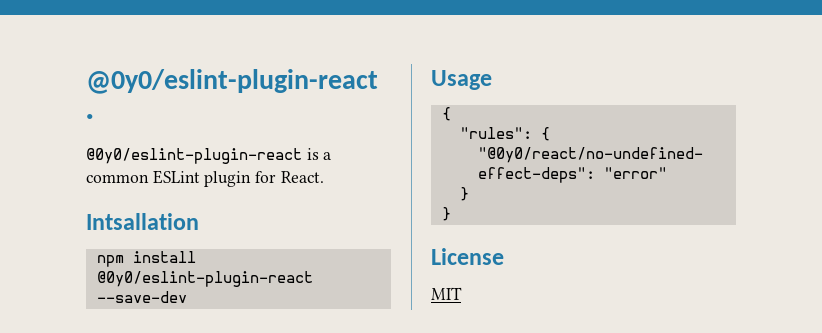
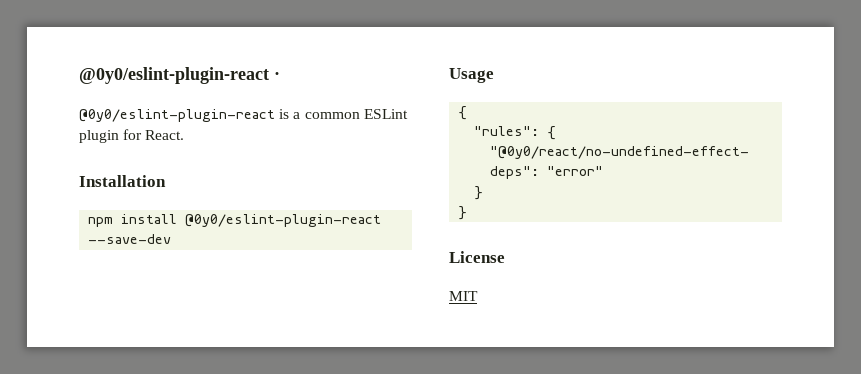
[86,213,199,230] Intsallation -> [79,175,166,187] Installation

